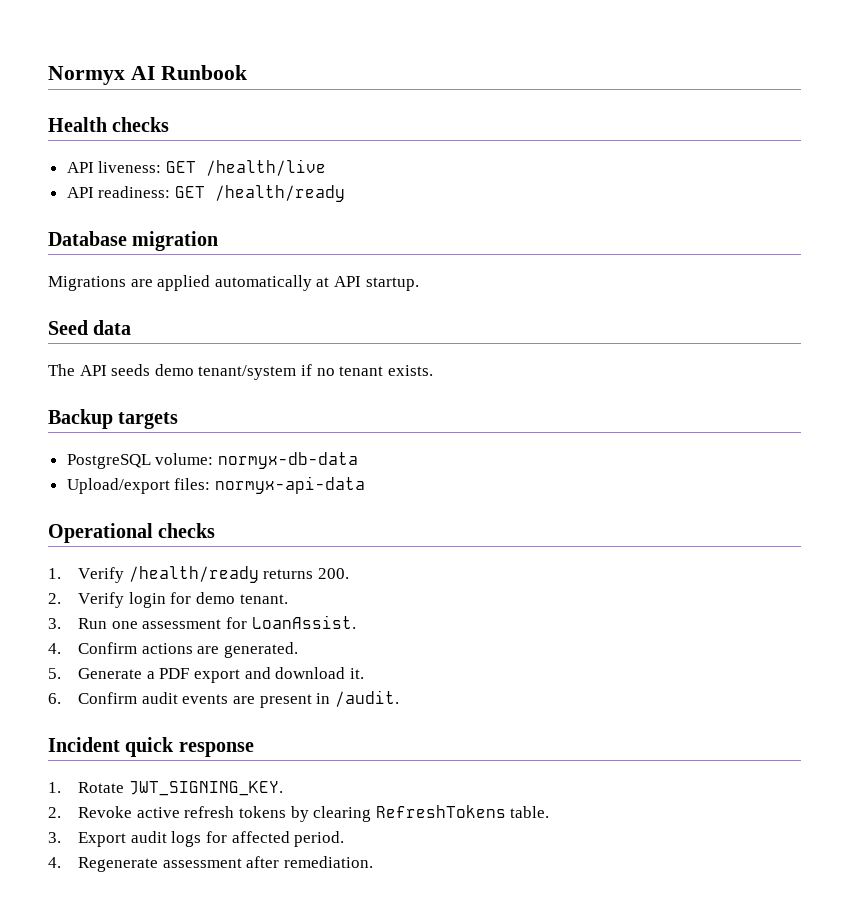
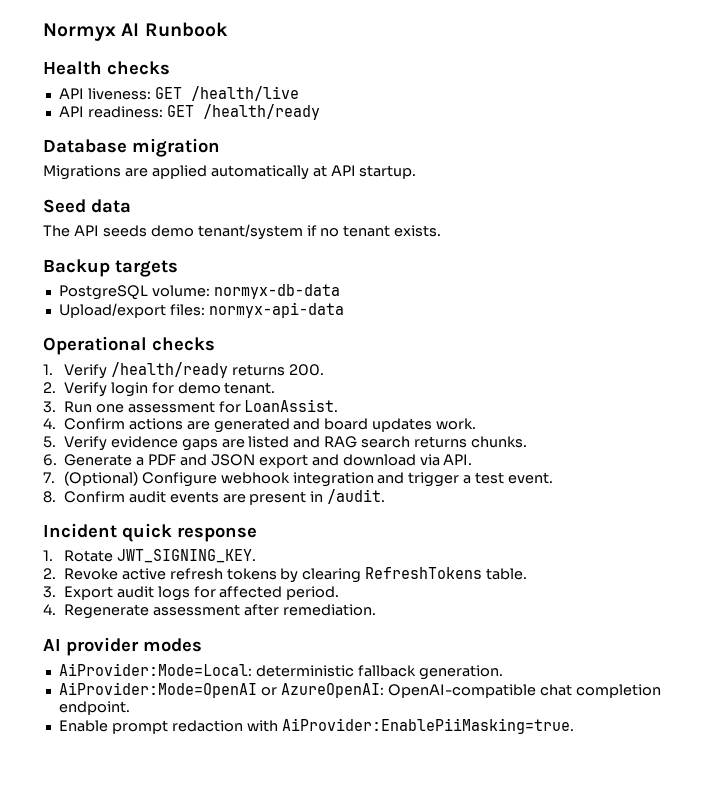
[223,642,298,658] [48,668,61,679] generated. // 5. -> [213,418,477,433] [43,436,528,451] [43,454,57,466] generated and board updates work. // 5. Verify evidence gaps are listed and RAG search returns chunks. // 6.
(190, 673) none -> [179,454,255,466] and JSON
[349,668,364,679] [48,693,61,704] it. // 6. -> [419,454,473,466] [43,471,554,487] [43,491,56,503] via API. // 7. (Optional) Configure webhook integration and trigger a test event. // 8.
(373, 862) none -> [43,637,202,656] [58,663,503,680] [58,682,661,698] [58,701,130,715] [58,718,574,734] // AI provider modes // AiProvider:Mode=Local: deterministic fallback generation. // AiProvider:Mode=OpenAI or AzureOpenAI: OpenAI-compatible chat completion endpoint. // Enable prompt redaction with AiProvider:EnablePiiMasking=true.

